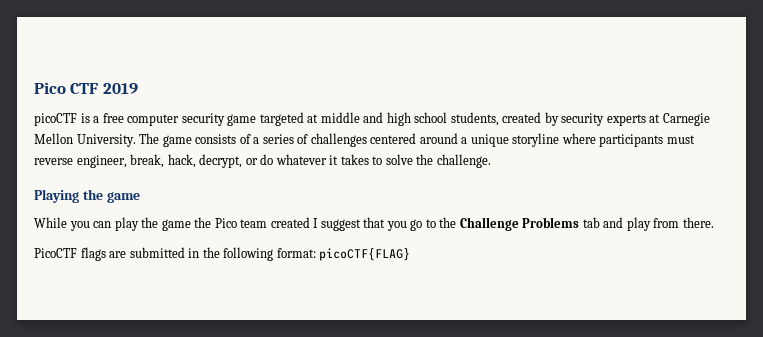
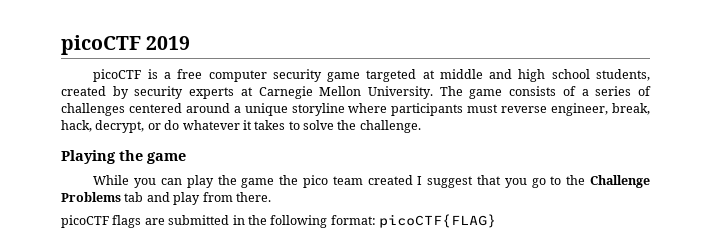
[34,82,99,94] Pico CTF -> [61,35,141,55] picoCTF
[214,218,237,228] Pico -> [303,175,329,188] pico
[34,248,77,258] PicoCTF -> [61,215,109,228] picoCTF

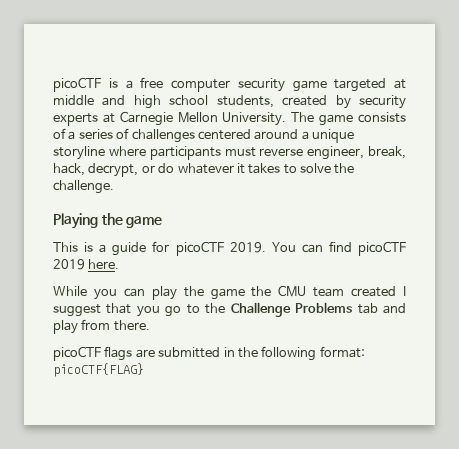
[61,35,191,55] [93,69,142,82] picoCTF 2019 // picoCTF -> [53,77,101,92] picoCTF
(186, 158) none -> [53,241,406,256] [53,259,120,270] // This is a guide for picoCTF 2019. You can find picoCTF 2019 here.
[303,175,329,188] pico -> [278,285,307,297] CMU

